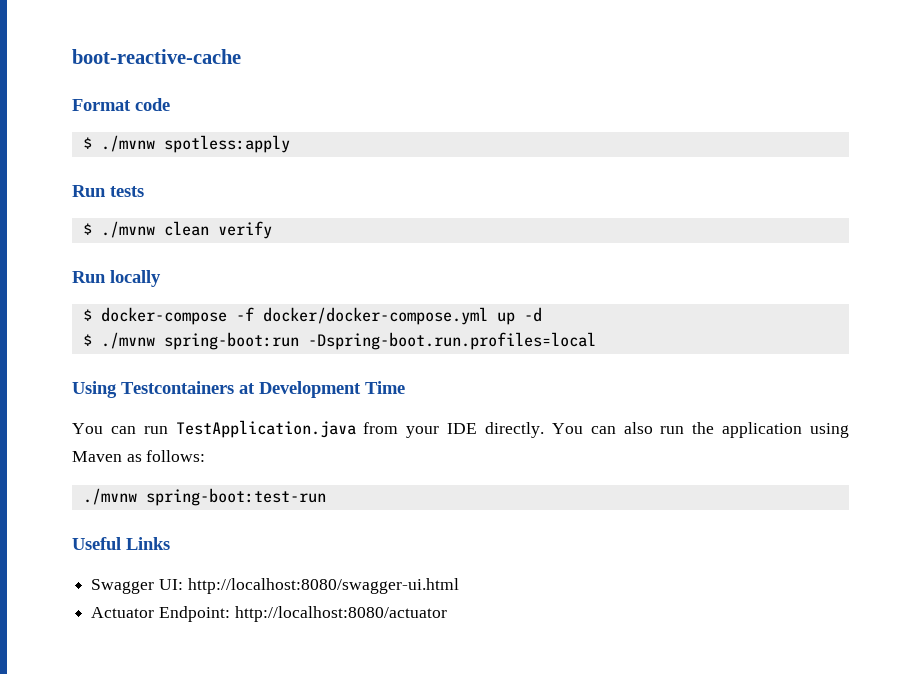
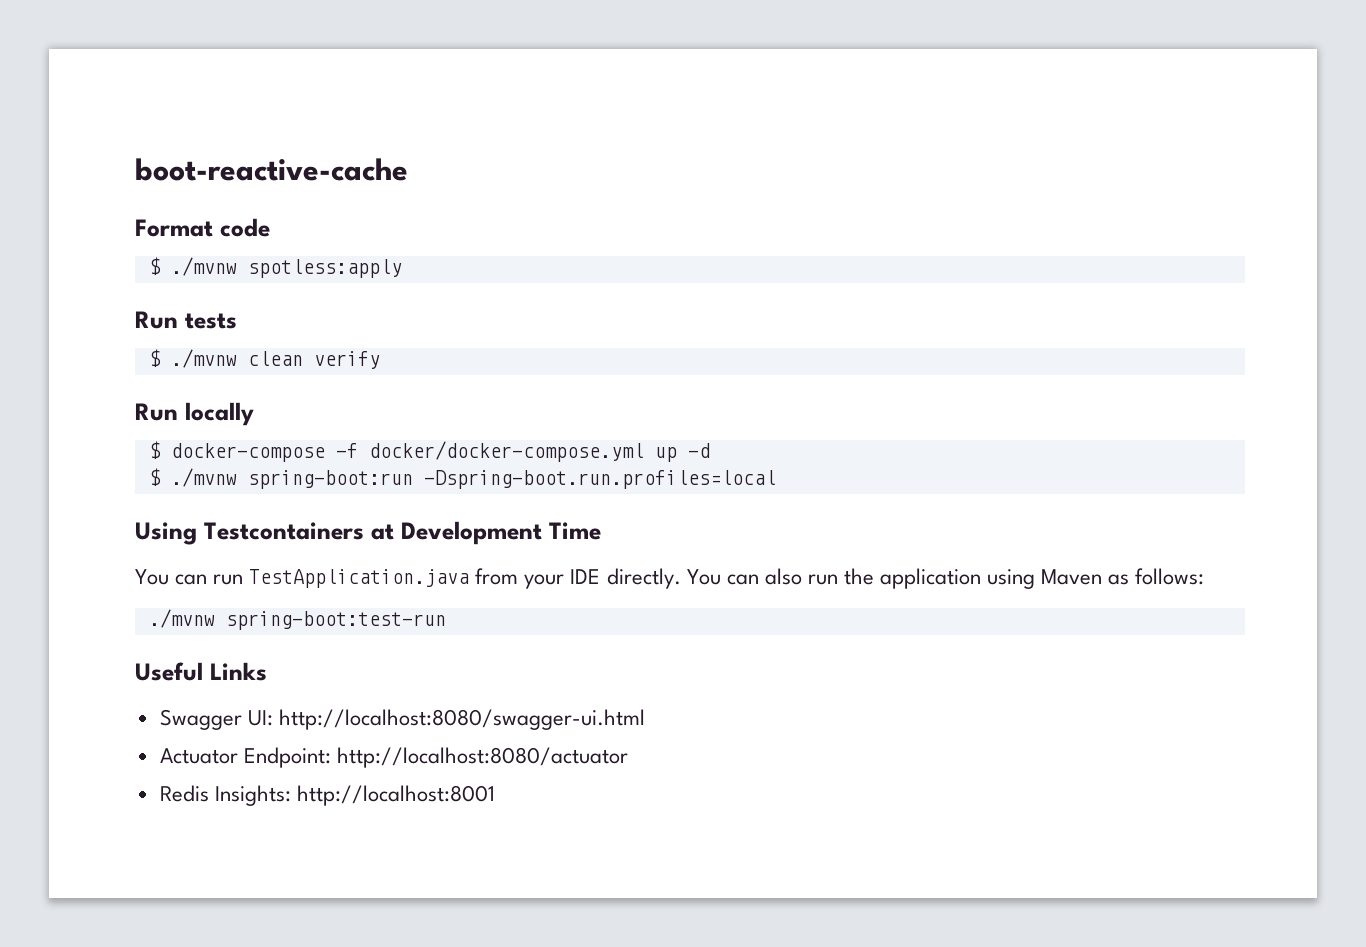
(447, 614) none -> [159,785,495,806] // Redis Insights: http://localhost:8001

